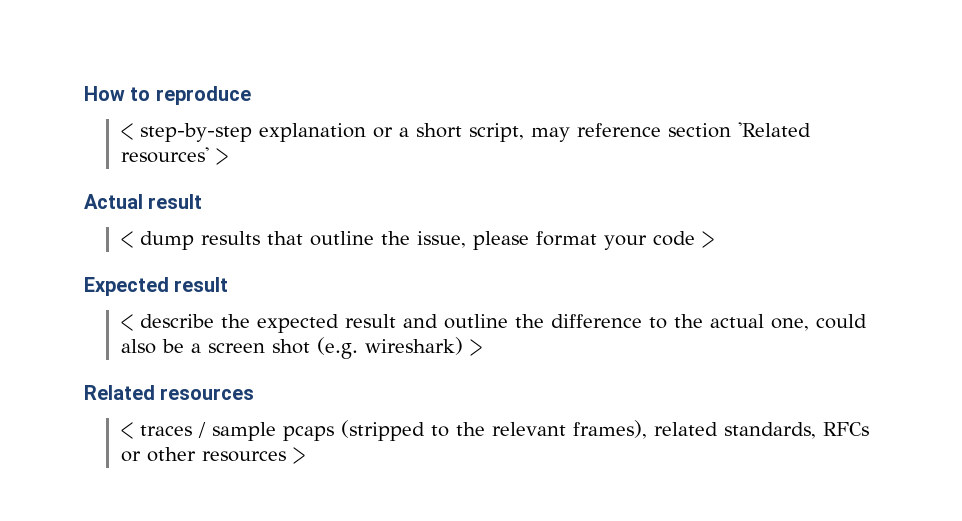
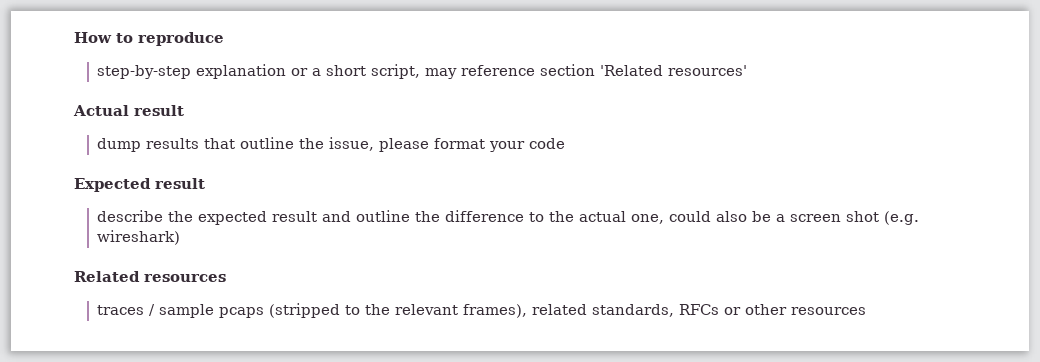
[120,123,133,140] < -> (224, 39) none
[215,148,228,165] > -> (748, 70) none
[120,231,133,248] < -> (184, 110) none
[701,231,714,248] > -> (566, 143) none
[120,314,133,331] < -> (205, 183) none
[469,339,482,356] > -> (181, 237) none
[120,422,133,439] < -> (226, 278) none
[292,447,305,464] > -> (867, 311) none

